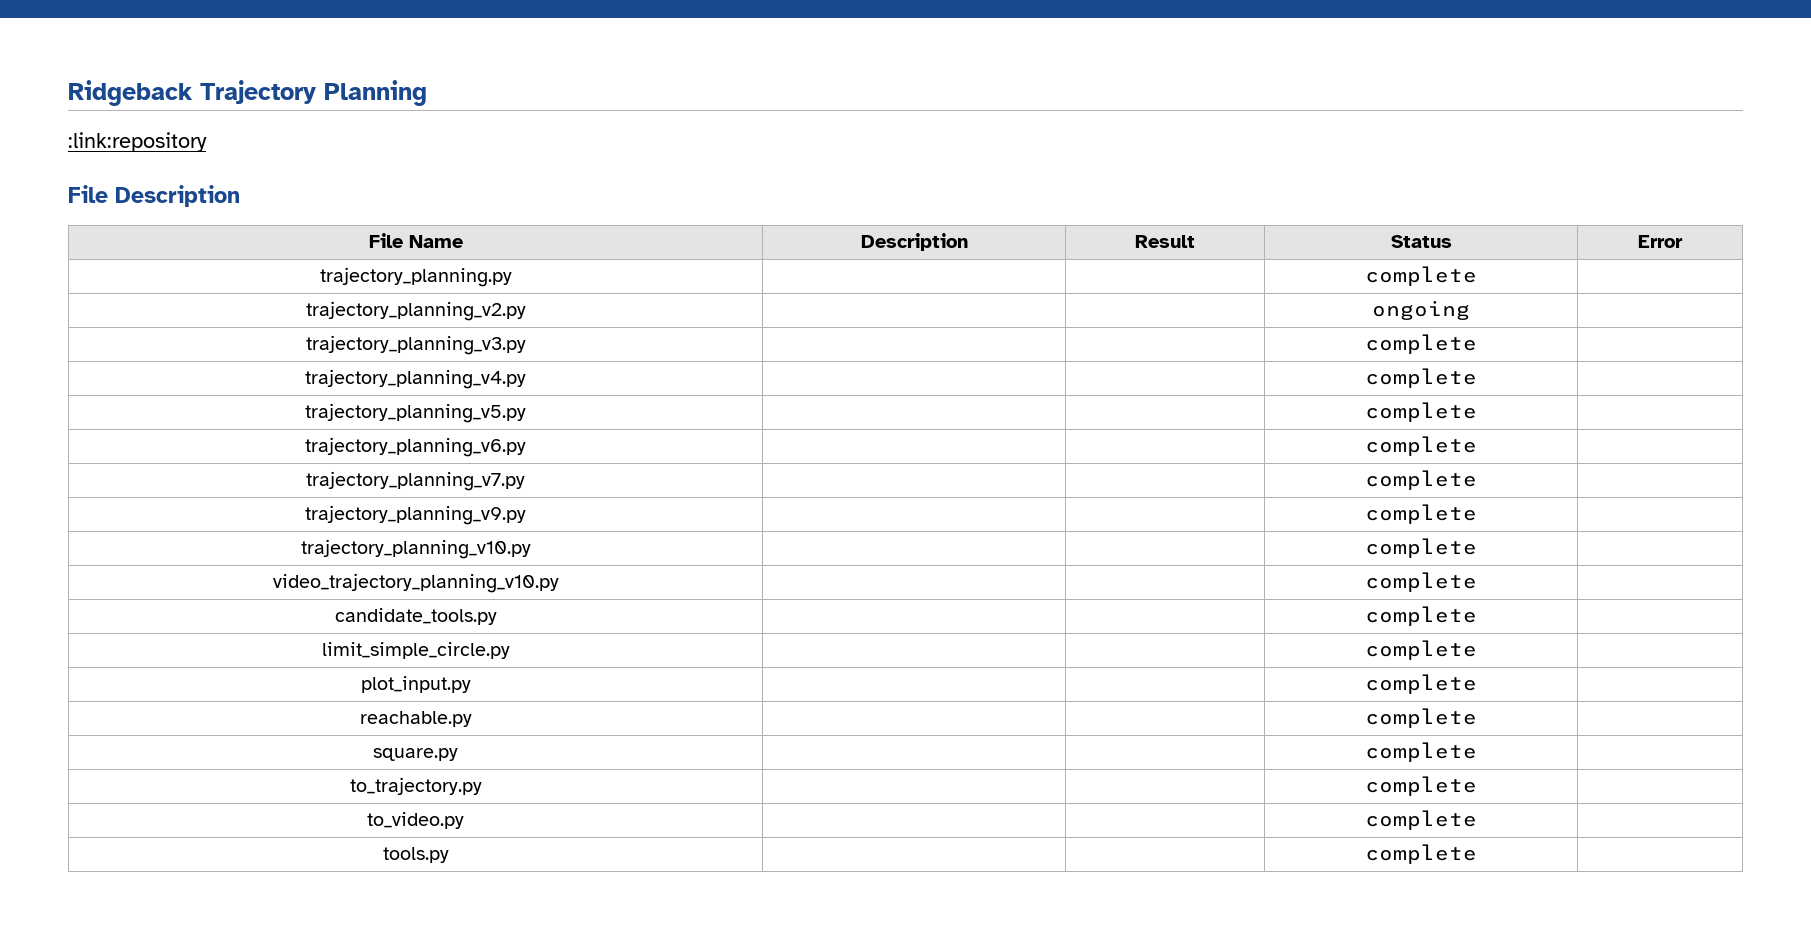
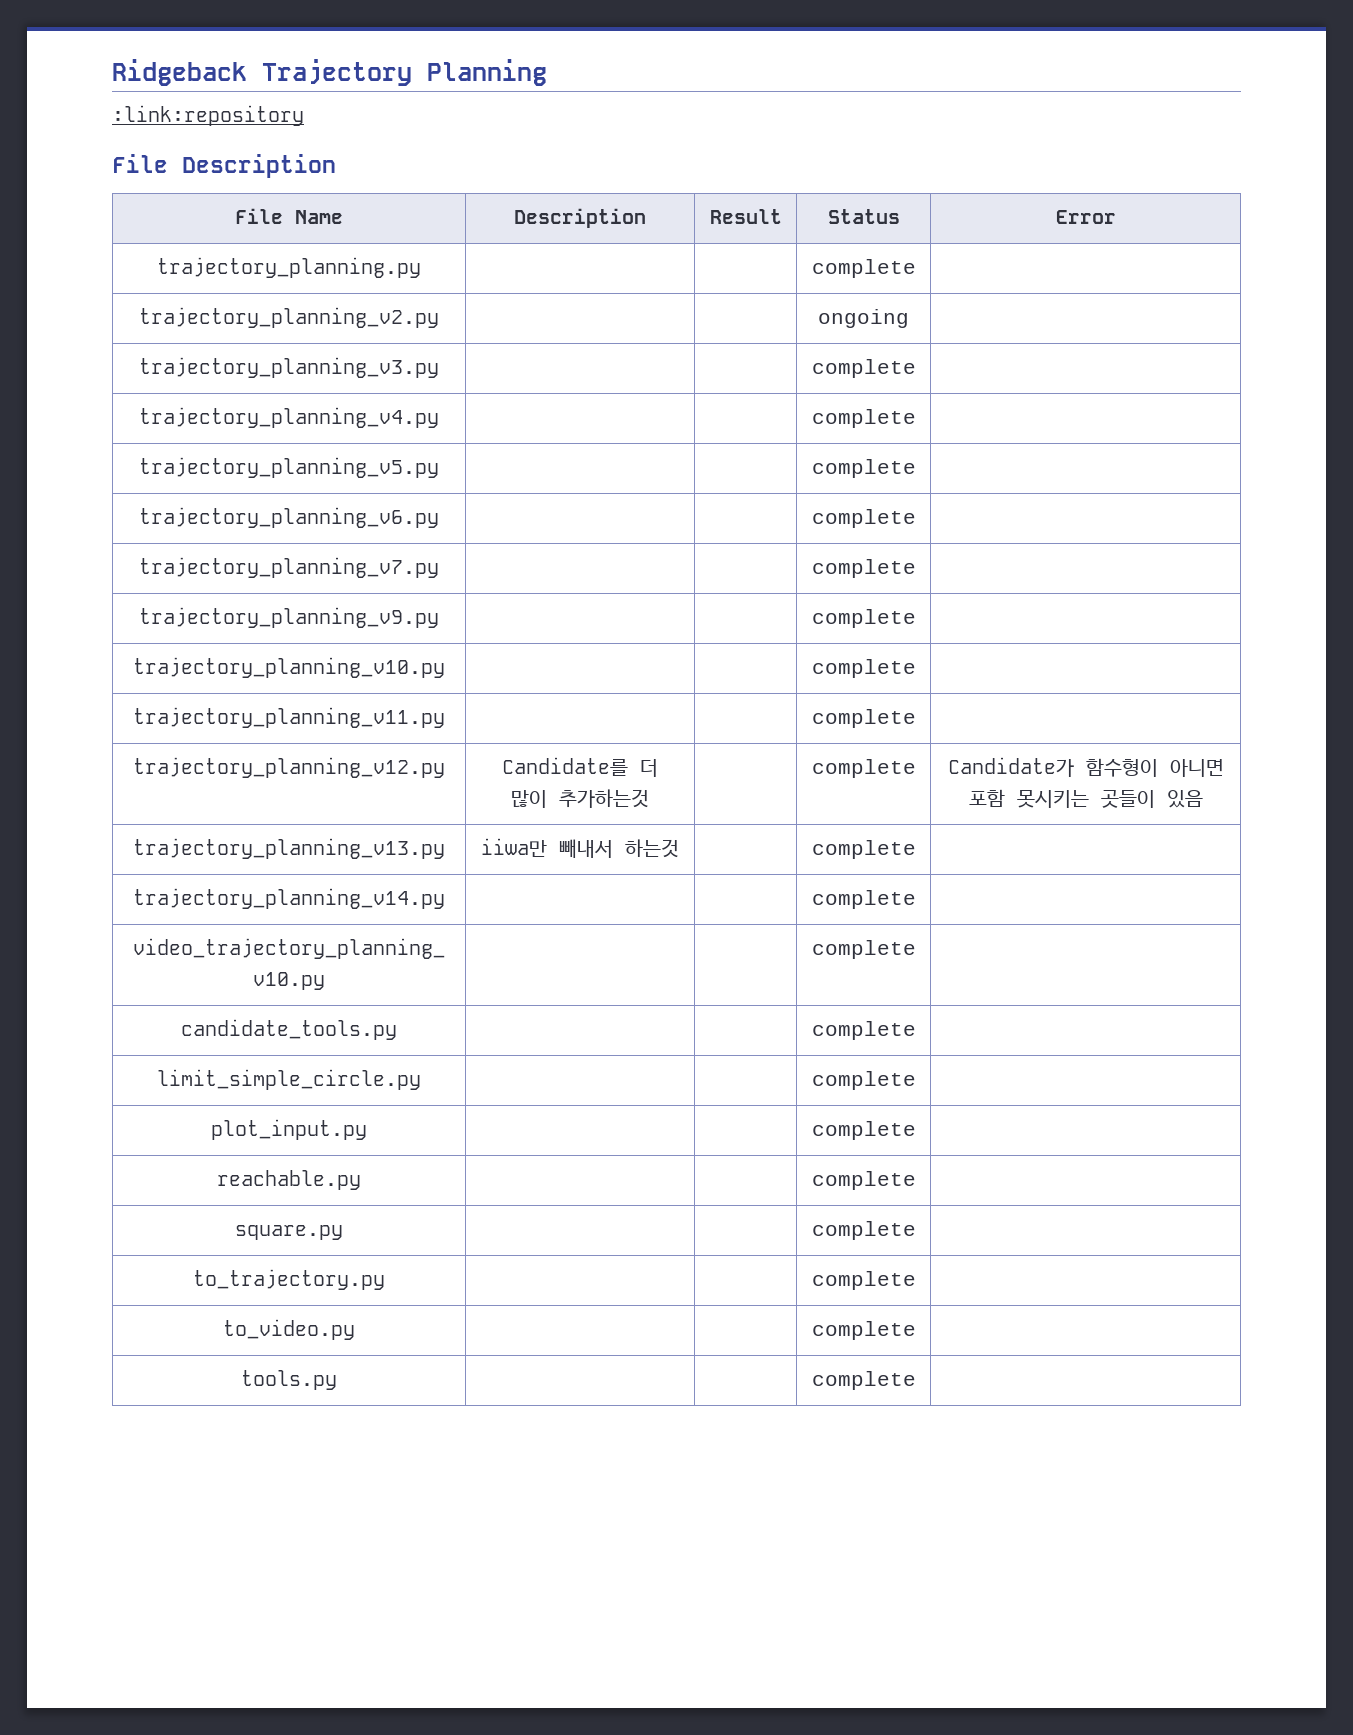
(1477, 548) none -> [133,707,445,728] [811,709,916,728] [133,757,445,778] [502,757,658,777] [511,789,649,808] [811,759,916,778] [947,757,1224,777] [968,789,1203,808] [133,838,445,859] [481,838,679,858] [811,840,916,859] [133,888,445,909] [811,890,916,909] // trajectory_planning_v11.py | | | complete | // trajectory_planning_v12.py | Candidate를 더 많이 추가하는것 | | complete | Candidate가 함수형이 아니면 포함 못시키는 곳들이 있음 // trajectory_planning_v13.py | iiwa만 빼내서 하는것 | | complete | // trajectory_planning_v14.py | | | complete |

